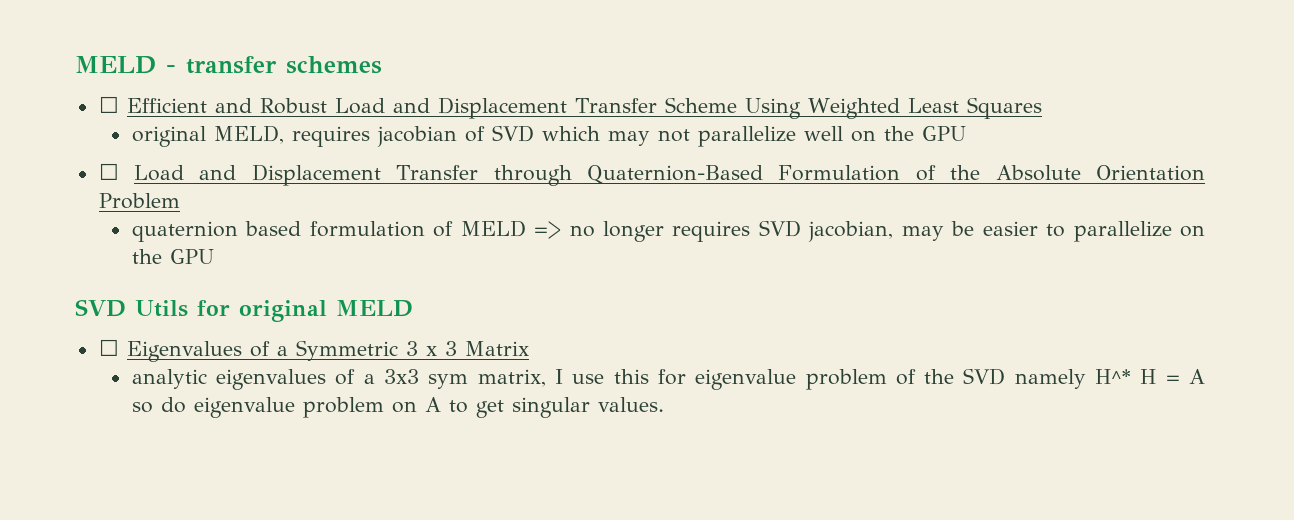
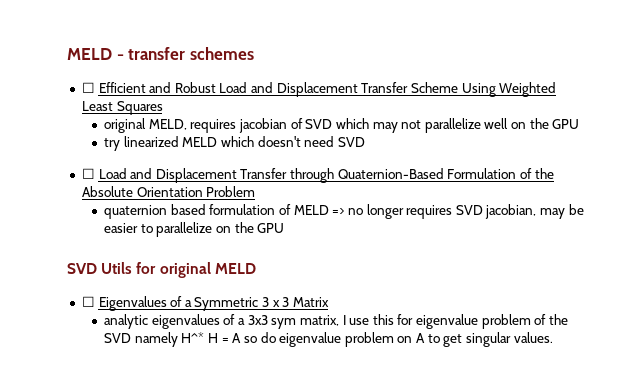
(966, 133) none -> [103,136,365,151] // try linearized MELD which doesn't need SVD

